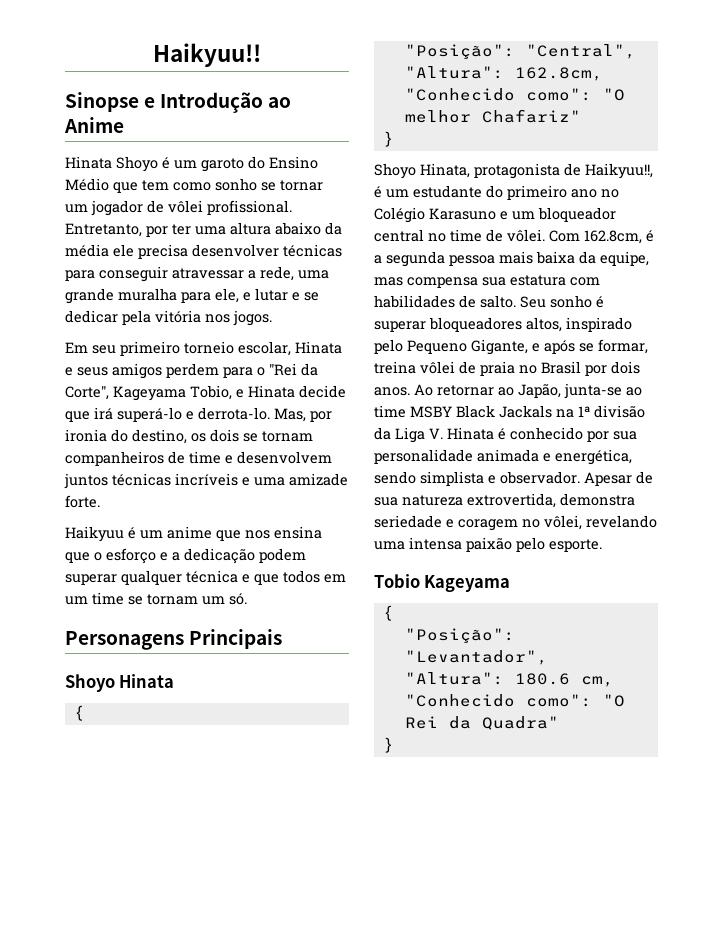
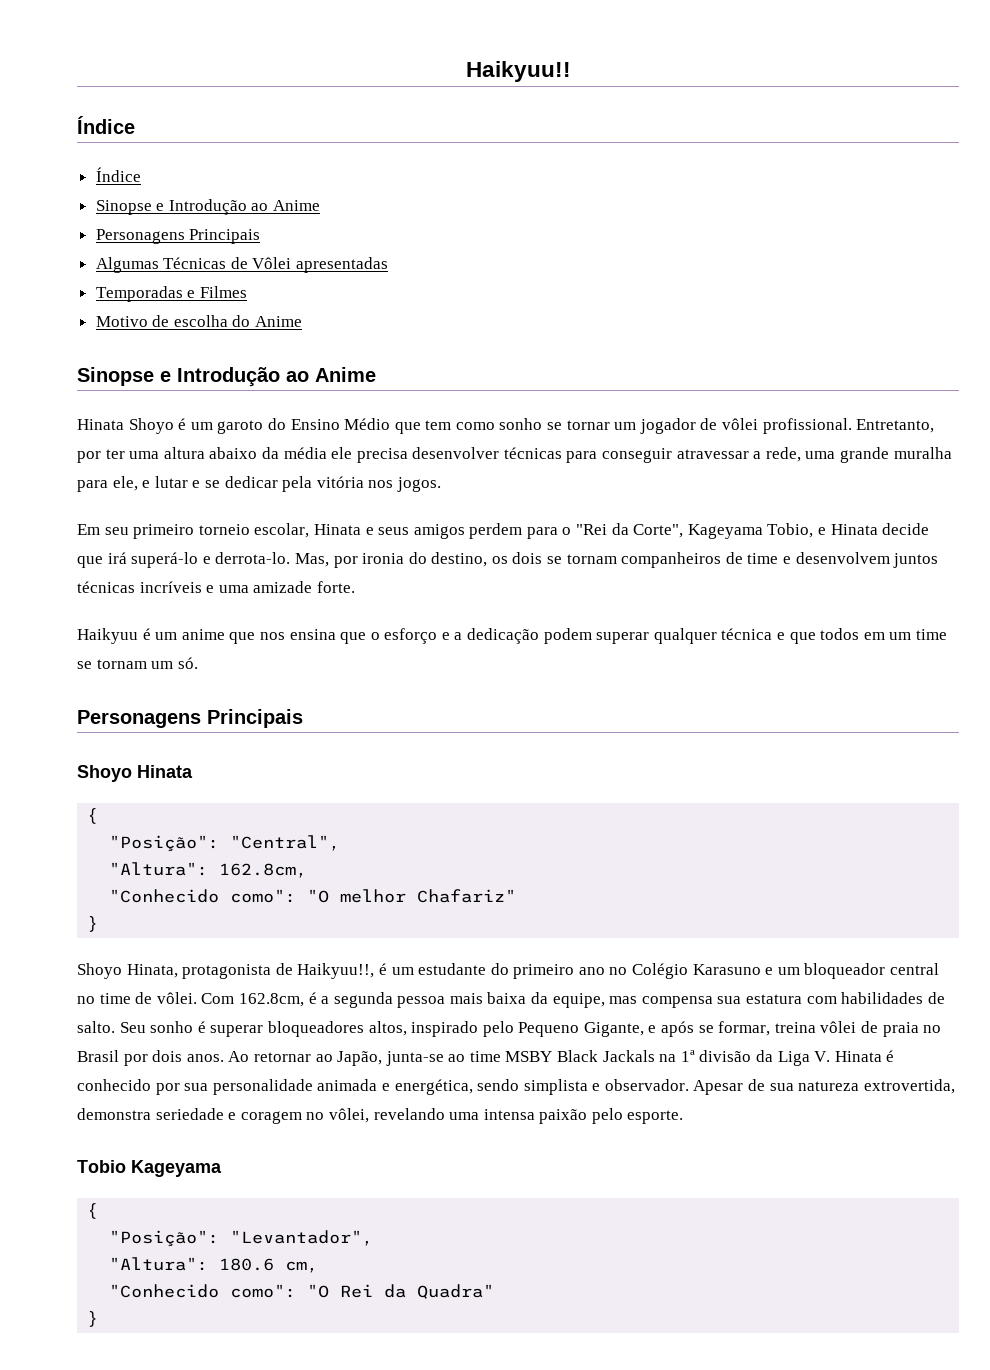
(261, 55) none -> [77,116,135,134] [95,167,141,182] [95,199,321,215] [95,229,261,244] [95,257,389,273] [95,286,247,302] [95,315,303,327] // Índice // Índice // Sinopse e Introdução ao Anime // Personagens Principais // Algumas Técnicas de Vôlei apresentadas // Temporadas e Filmes // Motivo de escolha do Anime

